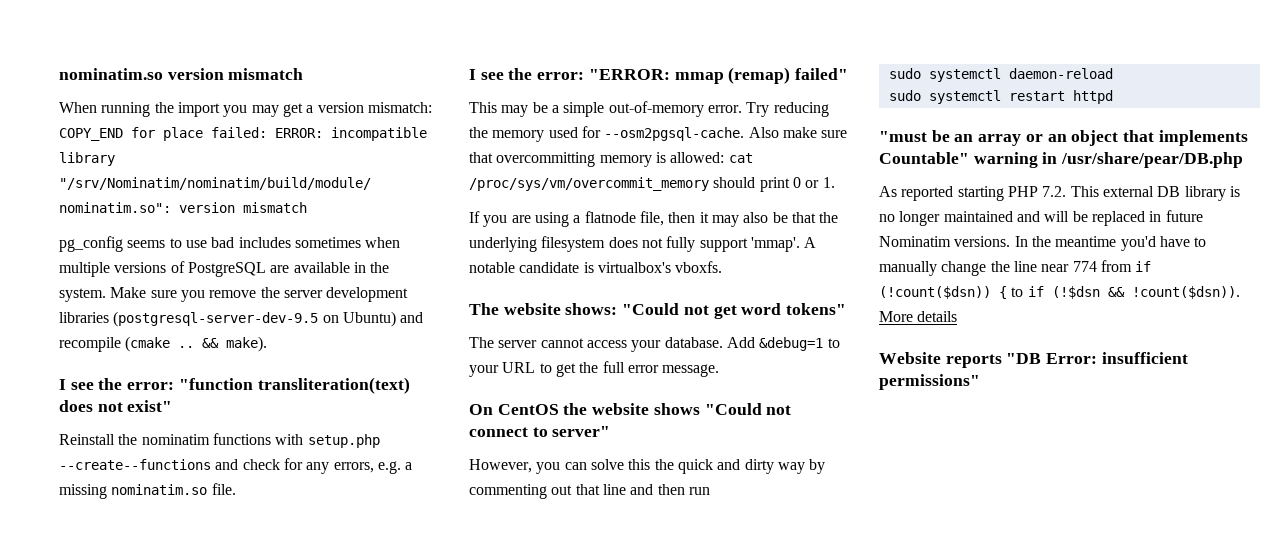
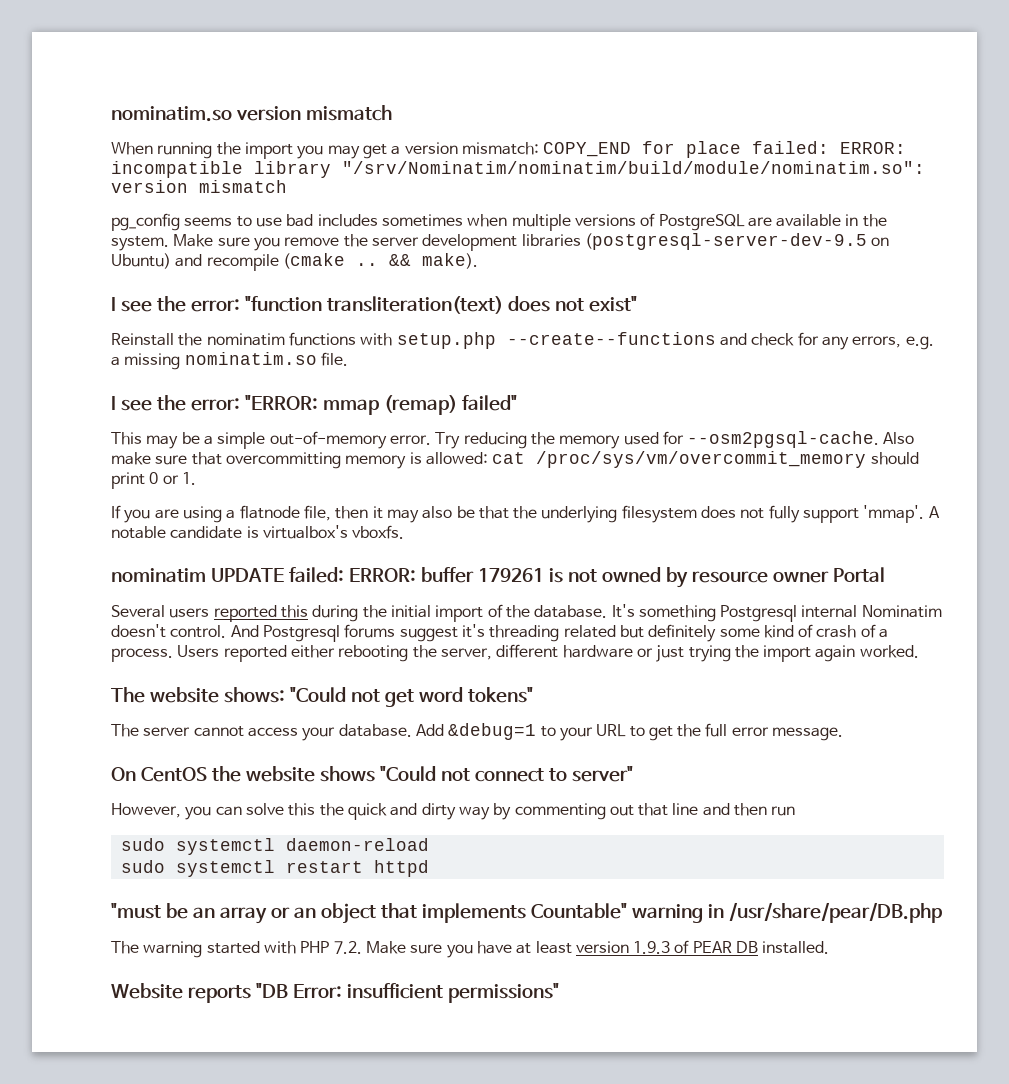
(723, 267) none -> [111,567,885,588] [111,604,942,622] [111,624,889,642] [111,644,919,662] // nominatim UPDATE failed: ERROR: buffer 179261 is not owned by resource owner Portal // Several users reported this during the initial import of the database. It's something Postgresql internal Nominatim doesn't control. And Postgresql forums suggest it's threading related but definitely some kind of crash of a process. Users reported either rebooting the server, different hardware or just trying the import again worked.
[879,186,1240,201] [879,210,1203,226] [879,236,1207,251] [879,260,1152,276] [879,286,1240,299] [879,311,958,322] As reported starting PHP 7.2. This external DB library is no longer maintained and will be replaced in future Nominatim versions. In the meantime you'd have to manually change the line near 774 from if (!count($dsn)) { to if (!$dsn && !count($dsn)). More details -> [111,940,830,958] The warning started with PHP 7.2. Make sure you have at least version 1.9.3 of PEAR DB installed.

